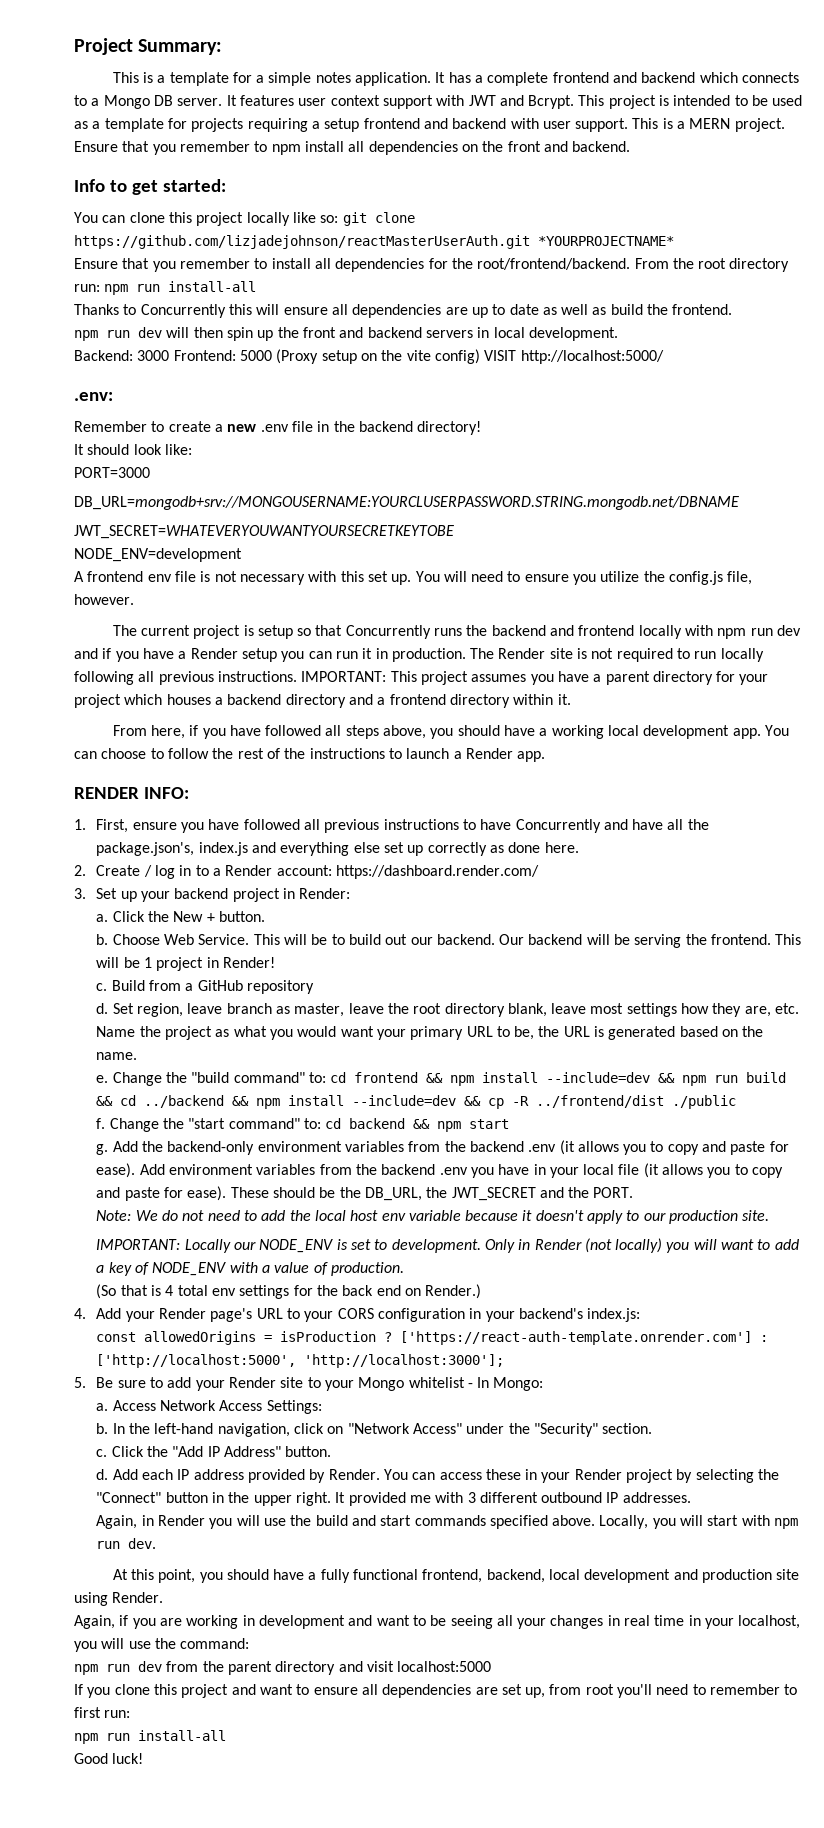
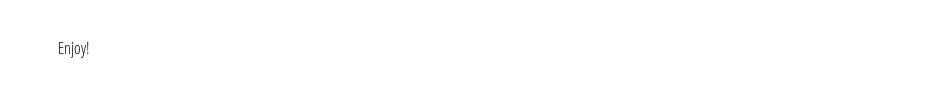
[74,38,223,55] [112,72,799,86] [74,95,803,109] [74,118,785,132] [74,141,631,155] [74,179,226,195] [74,212,415,226] [74,235,674,249] [74,258,790,272] [74,281,257,295] [74,304,733,318] [74,327,618,341] [74,349,664,364] [74,392,113,401] [74,421,482,435] [74,444,192,455] [74,467,150,478] [74,496,739,510] [74,525,454,539] [74,548,242,562] [74,571,753,585] [74,594,134,605] [112,625,801,639] [74,648,764,662] [74,671,769,685] [74,694,571,708] [112,725,789,739] [74,748,546,762] [74,787,189,799] [74,819,709,833] [96,842,579,856] [74,865,539,879] [74,888,351,902] [96,911,265,922] [96,934,802,948] [96,957,275,971] [96,980,314,994] [96,1003,800,1017] [96,1026,764,1040] [96,1052,138,1060] [96,1072,787,1086] [96,1095,737,1109] [96,1118,510,1132] [96,1140,789,1155] [96,1163,784,1178] [96,1186,634,1201] [96,1210,770,1224] [96,1238,799,1253] [96,1262,404,1276] [96,1284,482,1299] [74,1308,641,1322] [96,1331,769,1345] [96,1354,505,1368] [74,1377,544,1391] [96,1400,322,1414] [96,1423,653,1437] [96,1446,332,1457] [96,1469,780,1483] [96,1492,691,1506] [96,1515,799,1529] [96,1538,157,1549] [112,1569,800,1583] [74,1592,164,1606] [74,1615,801,1629] [74,1638,250,1652] [74,1661,492,1675] [74,1684,798,1698] [74,1707,131,1718] [74,1730,226,1744] [74,1753,144,1764] Project Summary: // This is a template for a simple notes application. It has a complete frontend and backend which connects to a Mongo DB server. It features user context support with JWT and Bcrypt. This project is intended to be used as a template for projects requiring a setup frontend and backend with user support. This is a MERN project. Ensure that you remember to npm install all dependencies on the front and backend. // Info to get started: // You can clone this project locally like so: git clone https://github.com/lizjadejohnson/reactMasterUserAuth.git *YOURPROJECTNAME* // Ensure that you remember to install all dependencies for the root/frontend/backend. From the root directory run: npm run install-all // Thanks to Concurrently this will ensure all dependencies are up to date as well as build the frontend. // npm run dev will then spin up the front and backend servers in local development. // Backend: 3000 Frontend: 5000 (Proxy setup on the vite config) VISIT http://localhost:5000/ // .env: // Remember to create a new .env file in the backend directory! // It should look like: // PORT=3000 // DB_URL=mongodb+srv://MONGOUSERNAME:YOURCLUSERPASSWORD.STRING.mongodb.net/DBNAME // JWT_SECRET=WHATEVERYOUWANTYOURSECRETKEYTOBE // NODE_ENV=development // A frontend env file is not necessary with this set up. You will need to ensure you utilize the config.js file, however. // The current project is setup so that Concurrently runs the backend and frontend locally with npm run dev and if you have a Render setup you can run it in production. The Render site is not required to run locally following all previous instructions. IMPORTANT: This project assumes you have a parent directory for your project which houses a backend directory and a frontend directory within it. // From here, if you have followed all steps above, you should have a working local development app. You can choose to follow the rest of the instructions to launch a Render app. // RENDER INFO: // 1. First, ensure you have followed all previous instructions to have Concurrently and have all the package.json's, index.js and everything else set up correctly as done here. // 2. Create / log in to a Render account: https://dashboard.render.com/ // 3. Set up your backend project in Render: // a. Click the New + button. // b. Choose Web Service. This will be to build out our backend. Our backend will be serving the frontend. This will be 1 project in Render! // c. Build from a GitHub repository // d. Set region, leave branch as master, leave the root directory blank, leave most settings how they are, etc. Name the project as what you would want your primary URL to be, the URL is generated based on the name. // e. Change the "build command" to: cd frontend && npm install --include=dev && npm run build && cd ../backend && npm install --include=dev && cp -R ../frontend/dist ./public // f. Change the "start command" to: cd backend && npm start // g. Add the backend-only environment variables from the backend .env (it allows you to copy and paste for ease). Add environment variables from the backend .env you have in your local file (it allows you to copy and paste for ease). These should be the DB_URL, the JWT_SECRET and the PORT. // Note: We do not need to add the local host env variable because it doesn't apply to our production site. // IMPORTANT: Locally our NODE_ENV is set to development. Only in Render (not locally) you will want to add a key of NODE_ENV with a value of production. // (So that is 4 total env settings for the back end on Render.) // 4. Add your Render page's URL to your CORS configuration in your backend's index.js: // const allowedOrigins = isProduction ? ['https://react-auth-template.onrender.com'] : ['http://localhost:5000', 'http://localhost:3000']; // 5. Be sure to add your Render site to your Mongo whitelist - In Mongo: // a. Access Network Access Settings: // b. In the left-hand navigation, click on "Network Access" under the "Security" section. // c. Click the "Add IP Address" button. // d. Add each IP address provided by Render. You can access these in your Render project by selecting the "Connect" button in the upper right. It provided me with 3 different outbound IP addresses. // Again, in Render you will use the build and start commands specified above. Locally, you will start with npm run dev. // At this point, you should have a fully functional frontend, backend, local development and production site using Render. // Again, if you are working in development and want to be seeing all your changes in real time in your localhost, you will use the command: // npm run dev from the parent directory and visit localhost:5000 // If you clone this project and want to ensure all dependencies are set up, from root you'll need to remember to first run: // npm run install-all // Good luck! -> [58,42,90,58] Enjoy!

